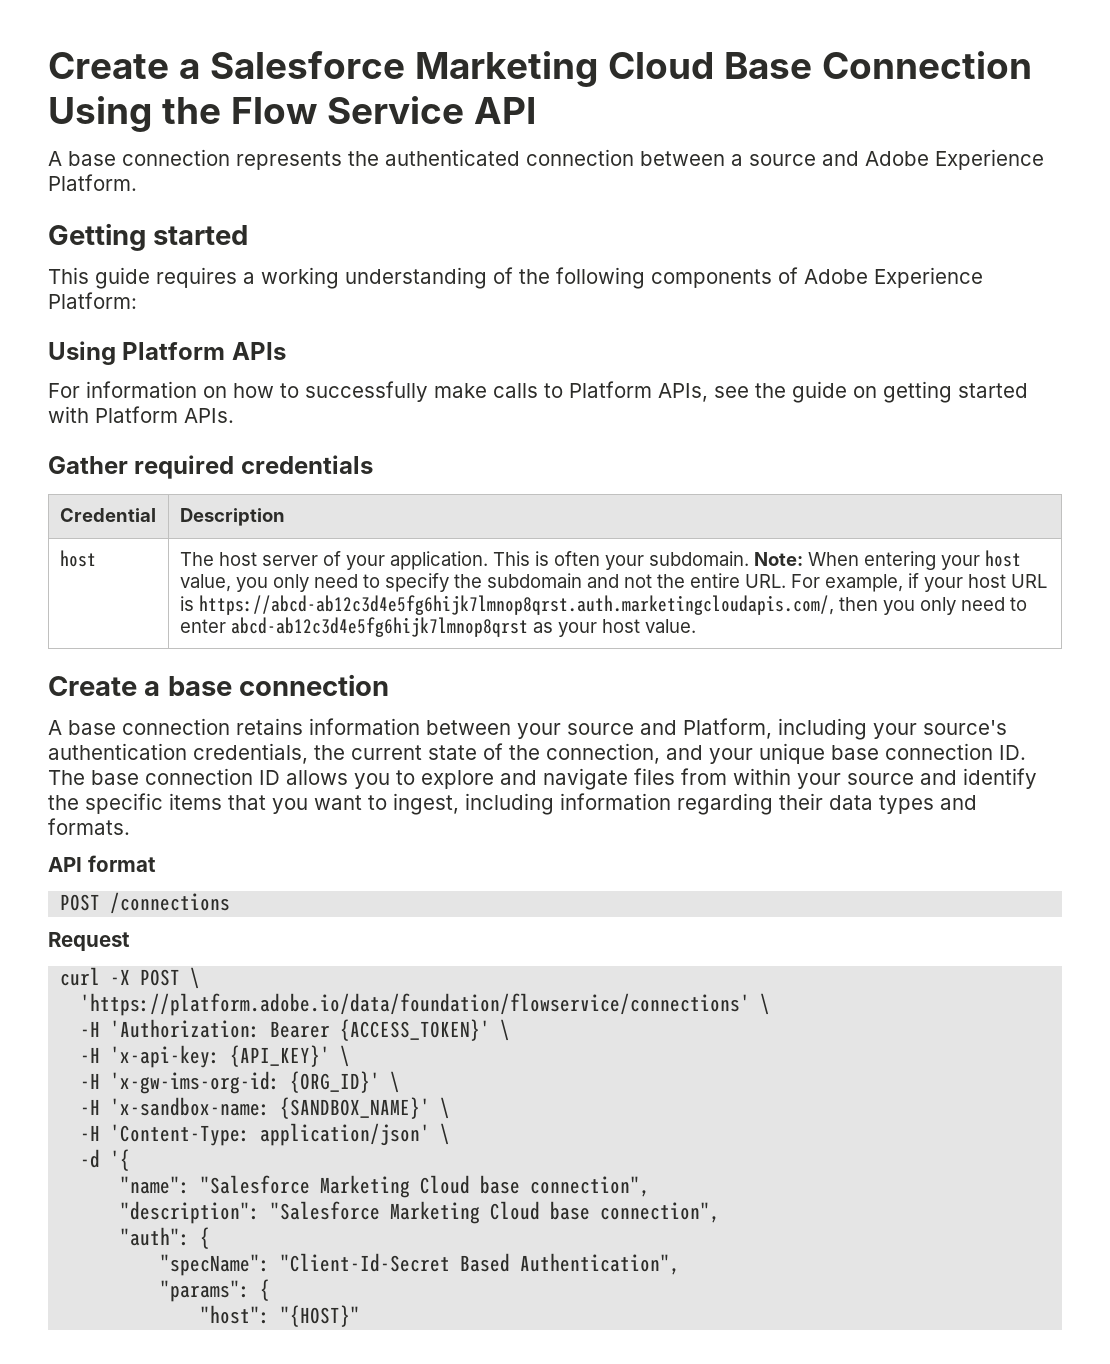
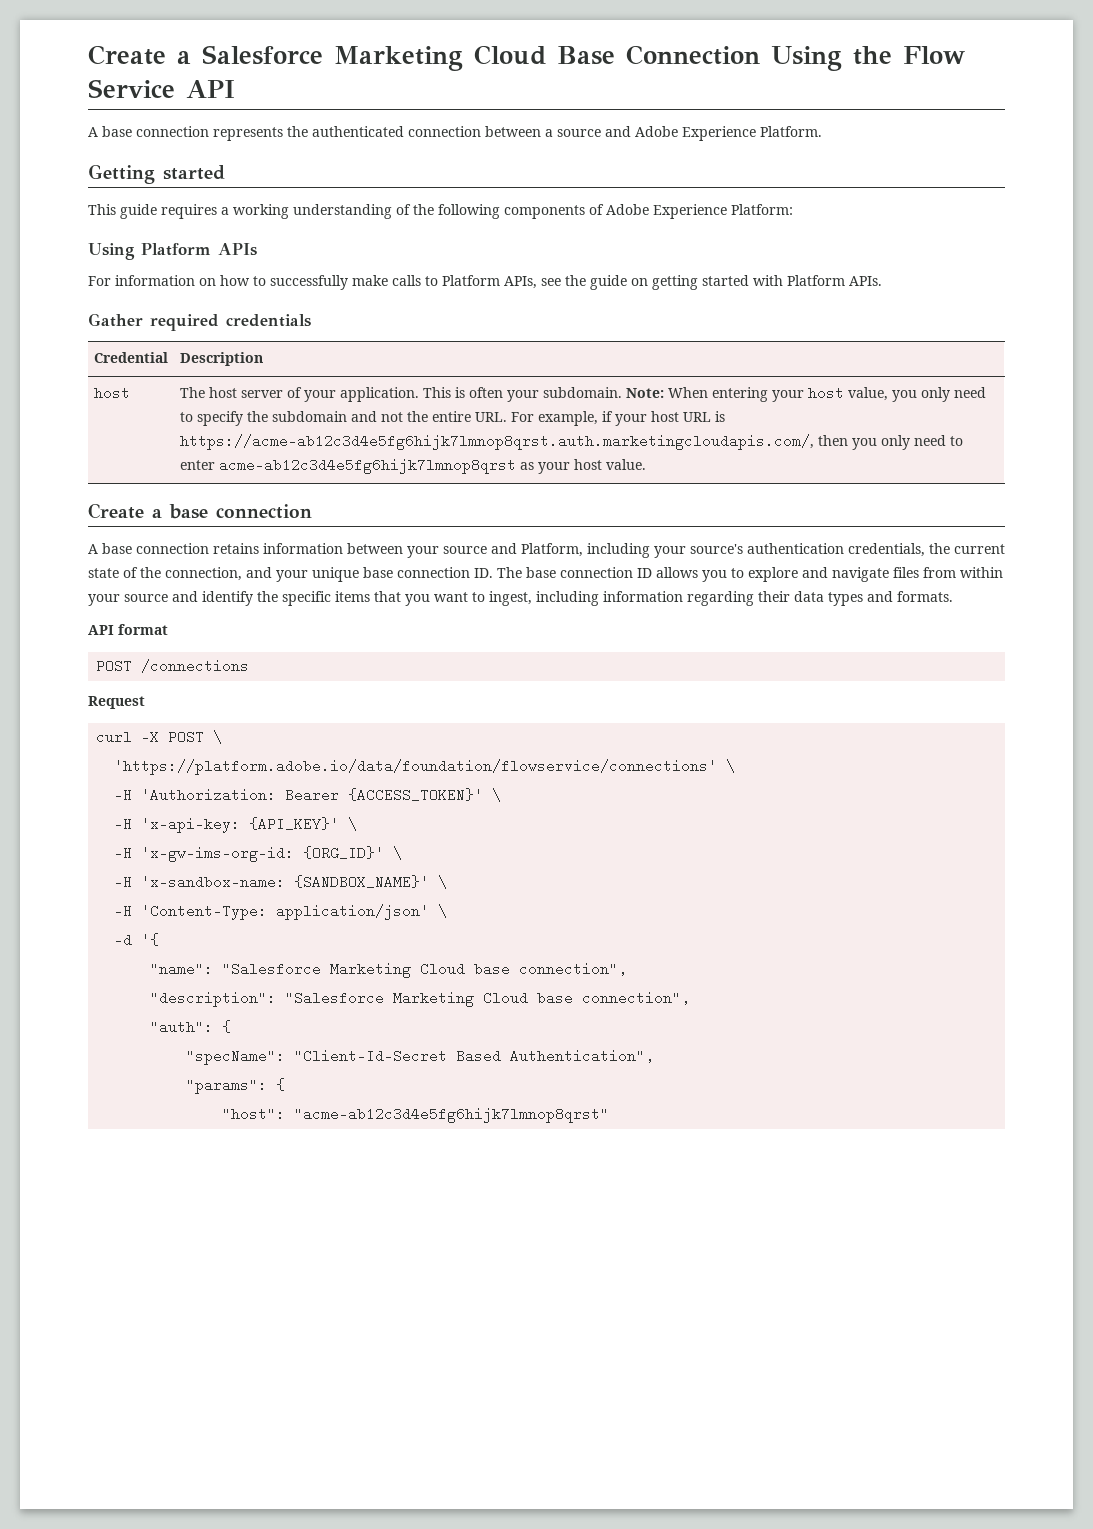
[198,595,834,615] https://abcd-ab12c3d4e5fg6hijk7lmnop8qrst.auth.marketingcloudapis.com/, -> [179,434,814,450] https://acme-ab12c3d4e5fg6hijk7lmnop8qrst.auth.marketingcloudapis.com/,
[230,617,528,637] abcd-ab12c3d4e5fg6hijk7lmnop8qrst -> [218,458,516,474] acme-ab12c3d4e5fg6hijk7lmnop8qrst
[280,1305,361,1327] "{HOST}" -> [294,1107,610,1123] "acme-ab12c3d4e5fg6hijk7lmnop8qrst"

